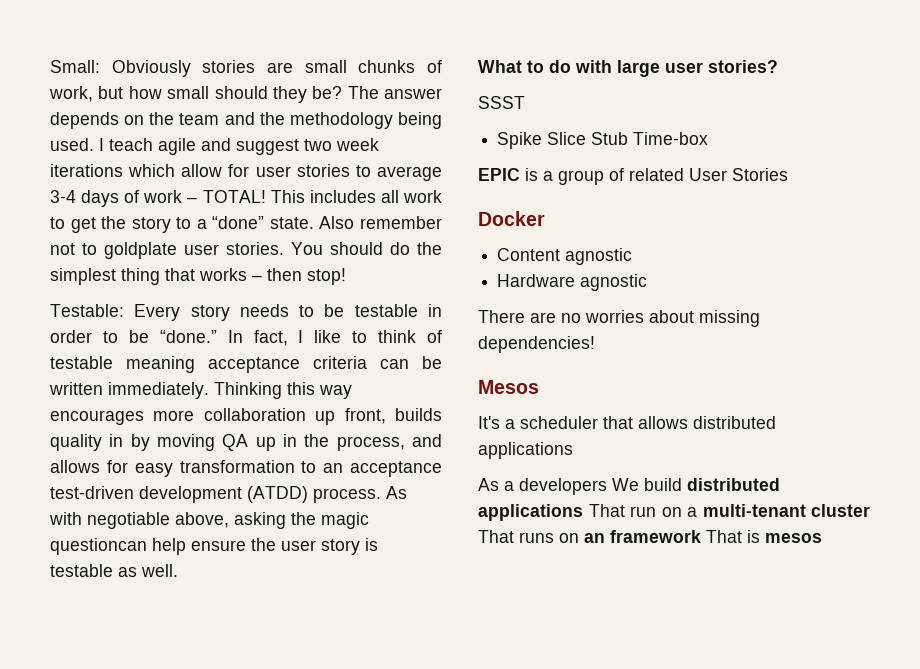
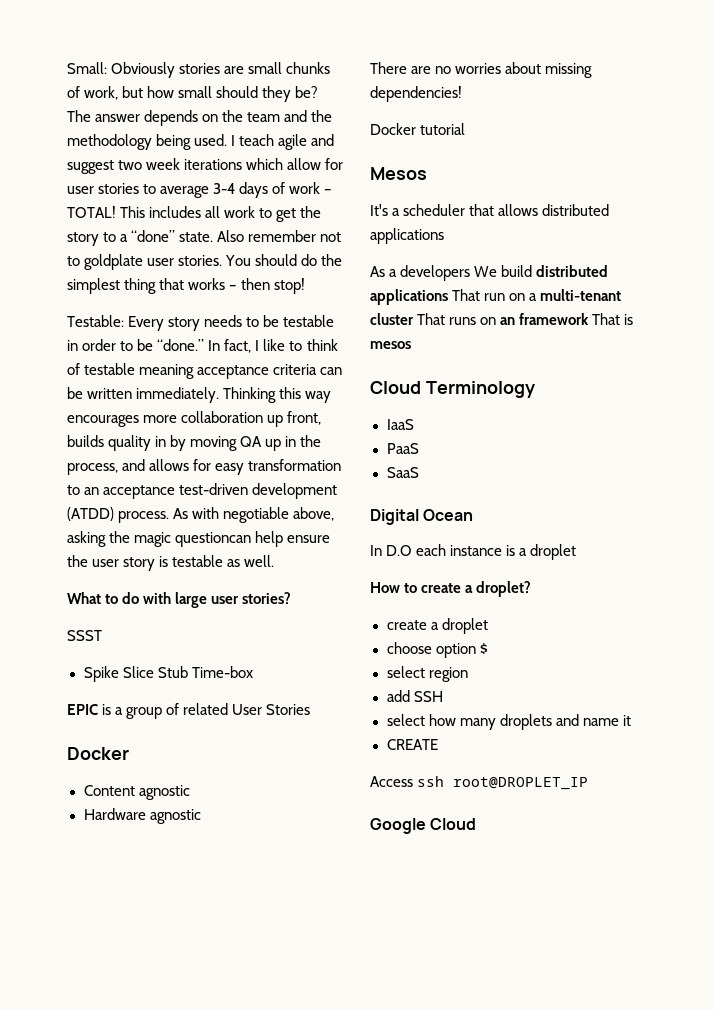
(595, 344) none -> [370,123,466,135] // Docker tutorial
(822, 538) none -> [370,381,535,398] [386,419,414,430] [386,443,419,454] [386,467,419,478] [370,509,474,525] [370,544,577,560] [370,581,532,597] [386,618,488,634] [386,642,488,658] [386,666,468,682] [386,690,443,702] [386,714,631,730] [386,739,438,750] [370,776,589,790] [370,818,477,834] // Cloud Terminology // IaaS // PaaS // SaaS // Digital Ocean // In D.O each instance is a droplet // How to create a droplet? // create a droplet // choose option $ // select region // add SSH // select how many droplets and name it // CREATE // Access ssh root@DROPLET_IP // Google Cloud

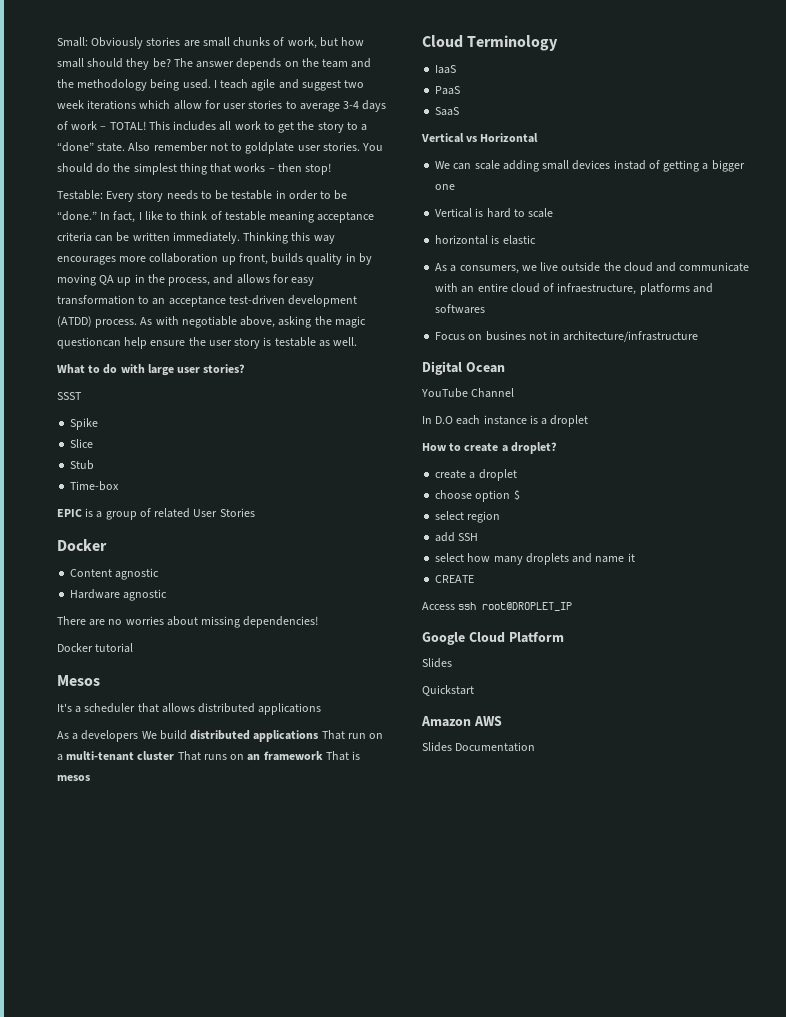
(119, 674) none -> (99, 424) //
(154, 672) none -> (94, 443) //
(188, 672) none -> (95, 465) //
(419, 472) none -> [421,133,539,143] [435,160,745,172] [435,184,456,190] [435,208,554,218] [435,235,536,245] [435,262,750,274] [435,283,713,295] [435,304,486,314] [435,331,699,342] // Vertical vs Horizontal // We can scale adding small devices instad of getting a bigger one // Vertical is hard to scale // horizontal is elastic // As a consumers, we live outside the cloud and communicate with an entire cloud of infraestructure, platforms and softwares // Focus on busines not in architecture/infrastructure
(474, 515) none -> [421,388,515,398] // YouTube Channel
(477, 824) none -> [508,632,564,643] [422,658,452,668] [422,685,474,696] [421,716,502,727] [422,742,536,752] Platform // Slides // Quickstart // Amazon AWS // Slides Documentation

